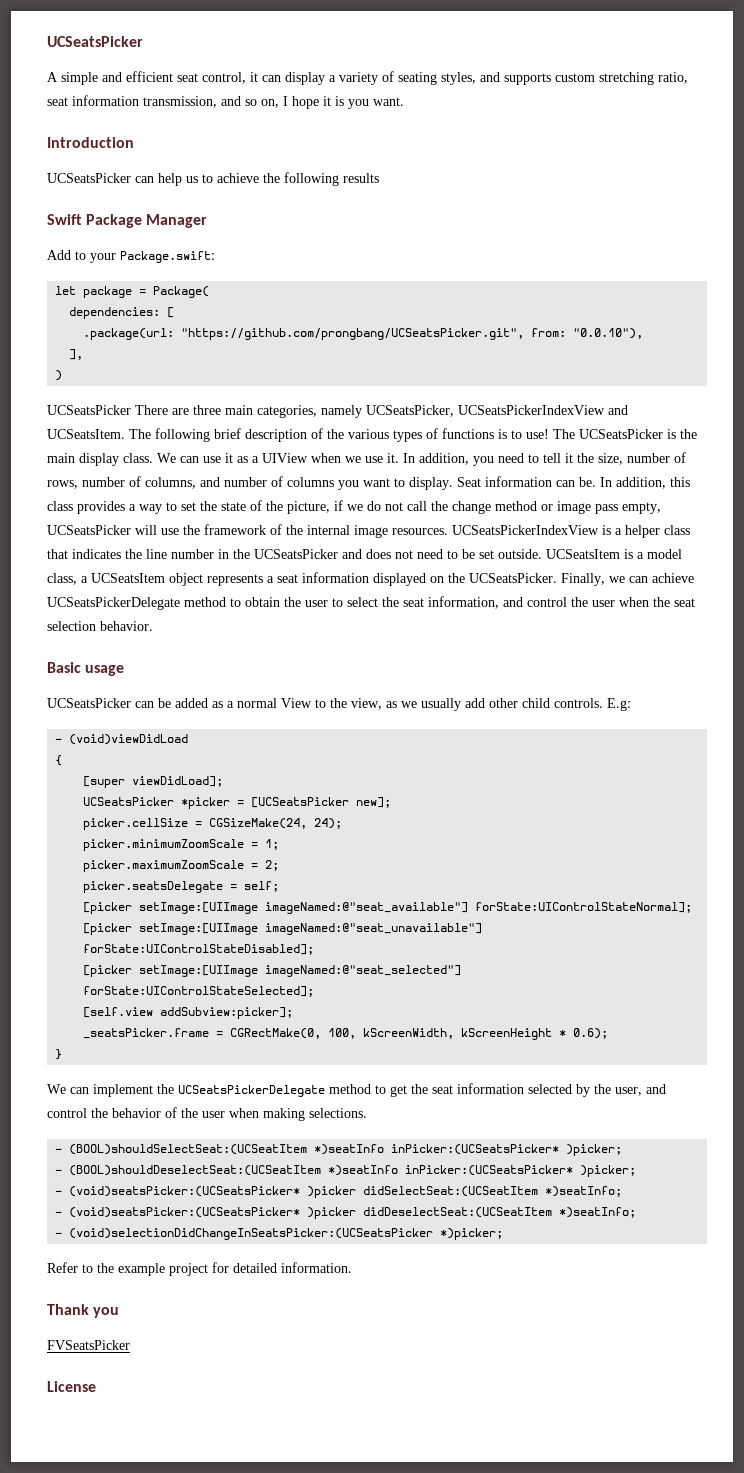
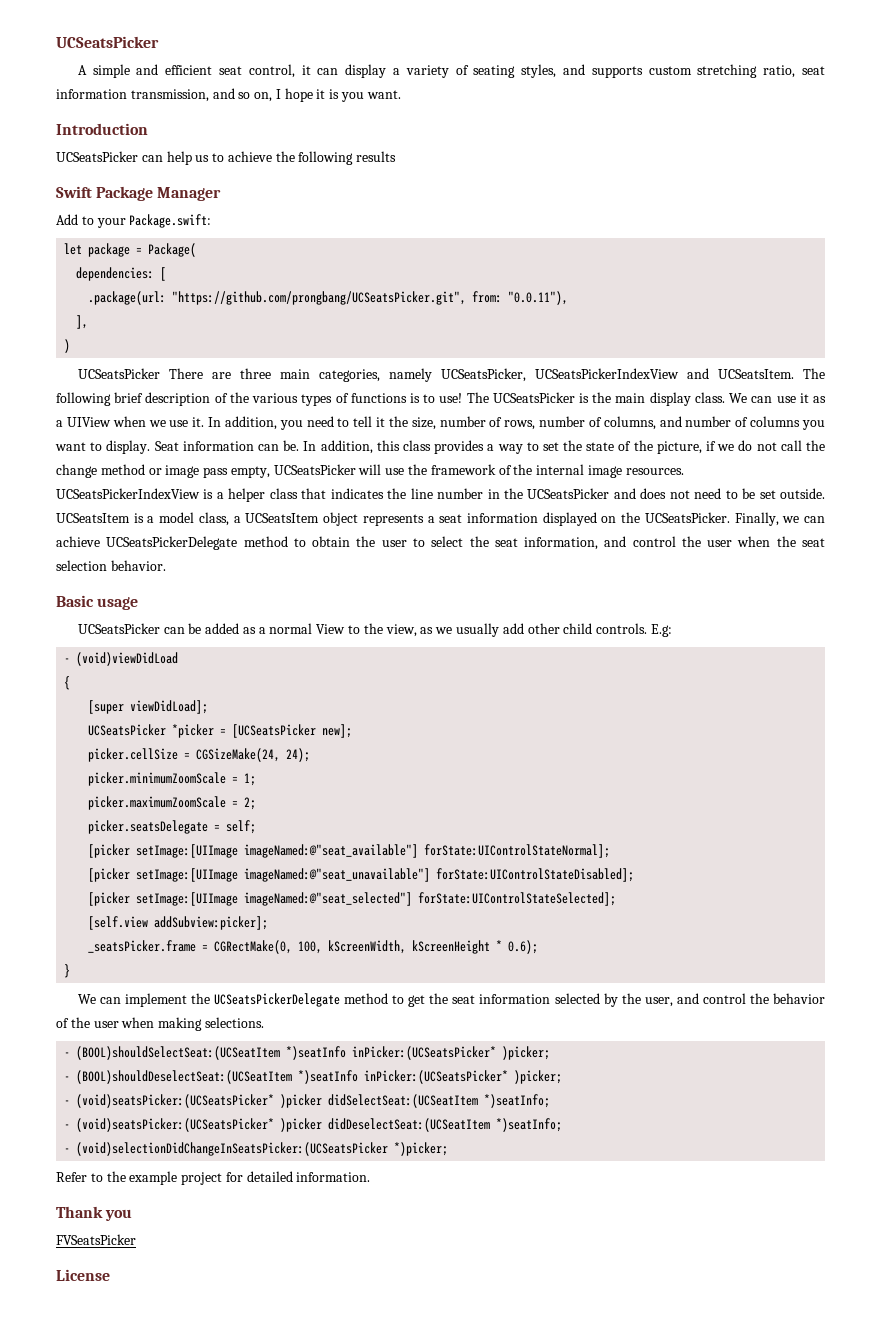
[573,328,644,339] "0.0.10"), -> [508,291,569,305] "0.0.11"),

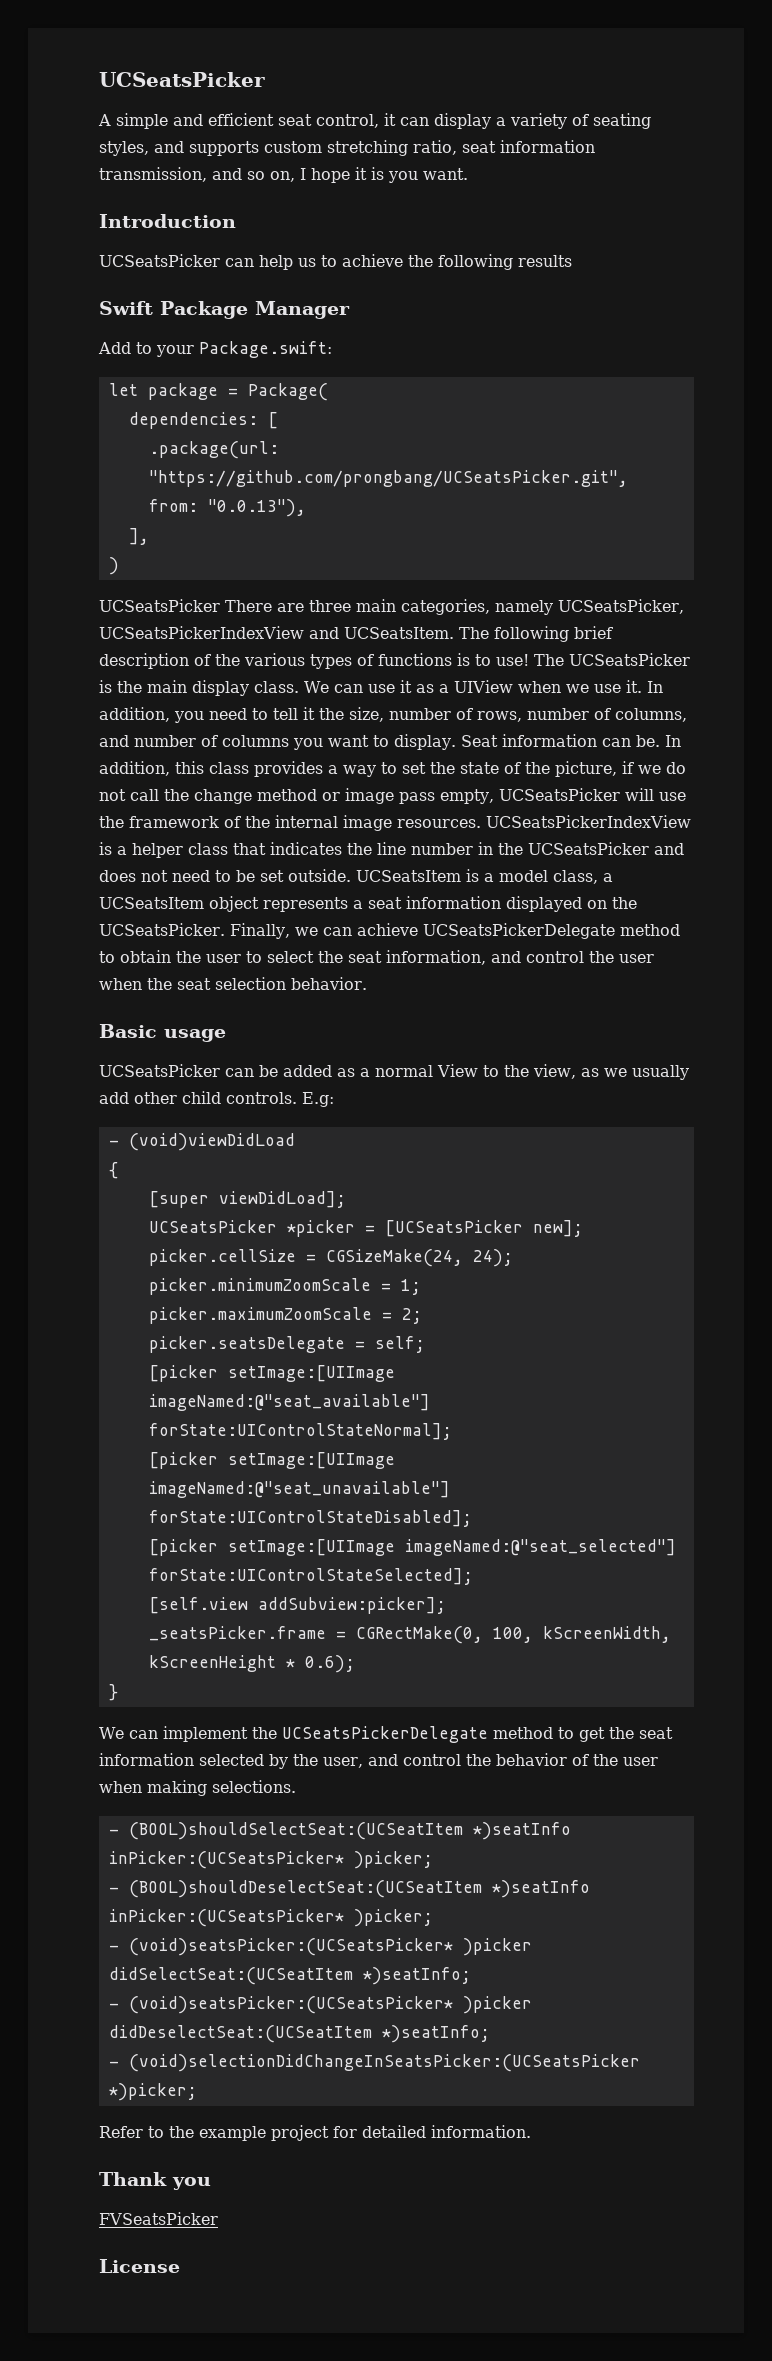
[508,291,569,305] "0.0.11"), -> [207,499,306,517] "0.0.13"),

